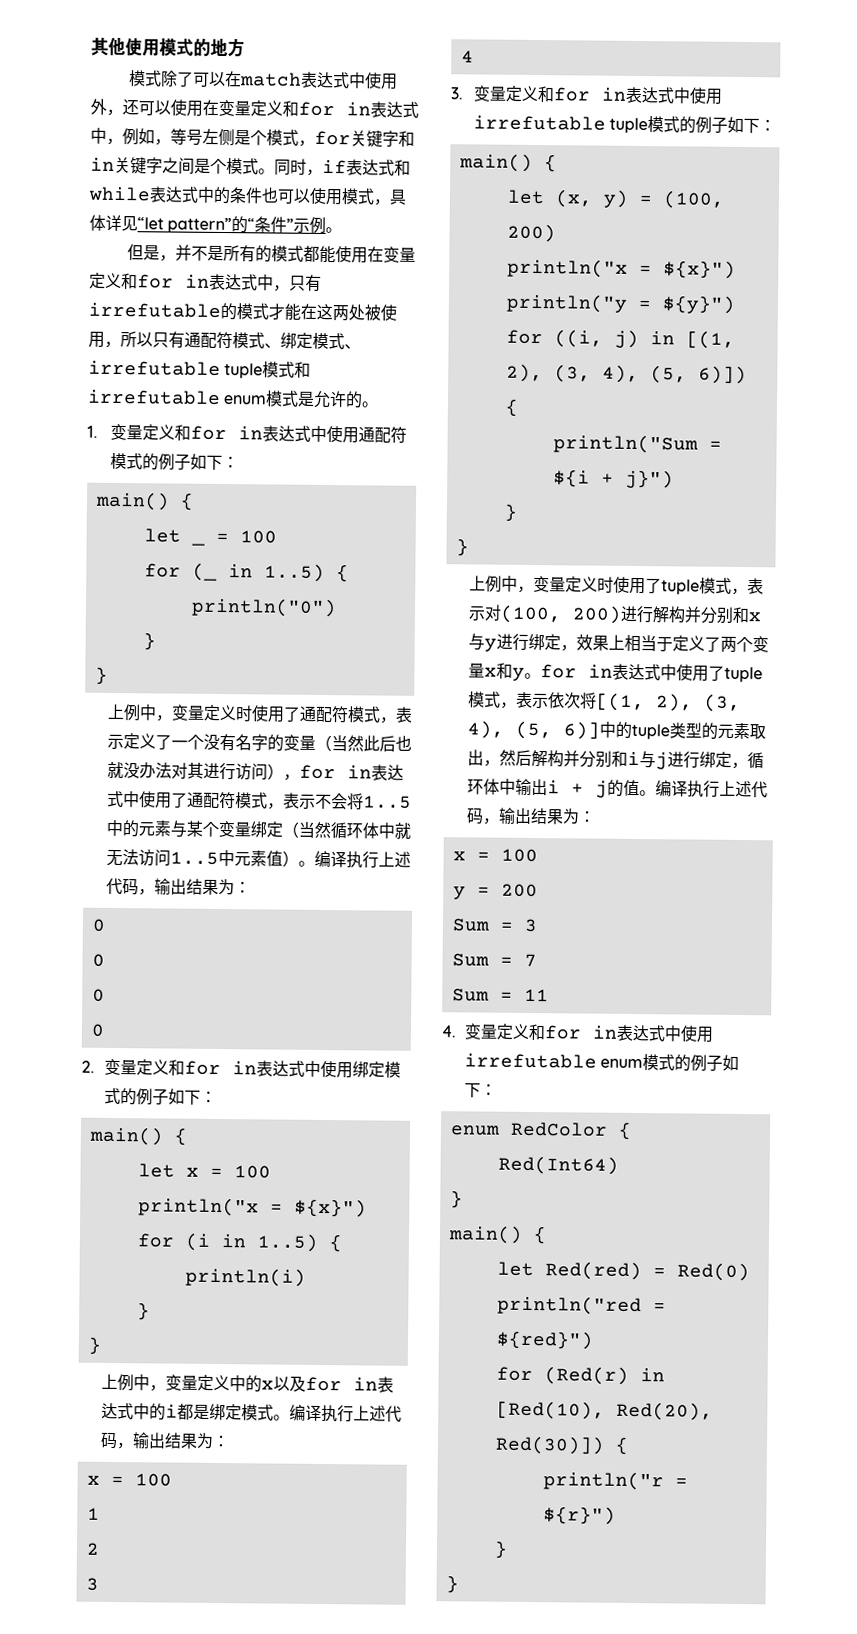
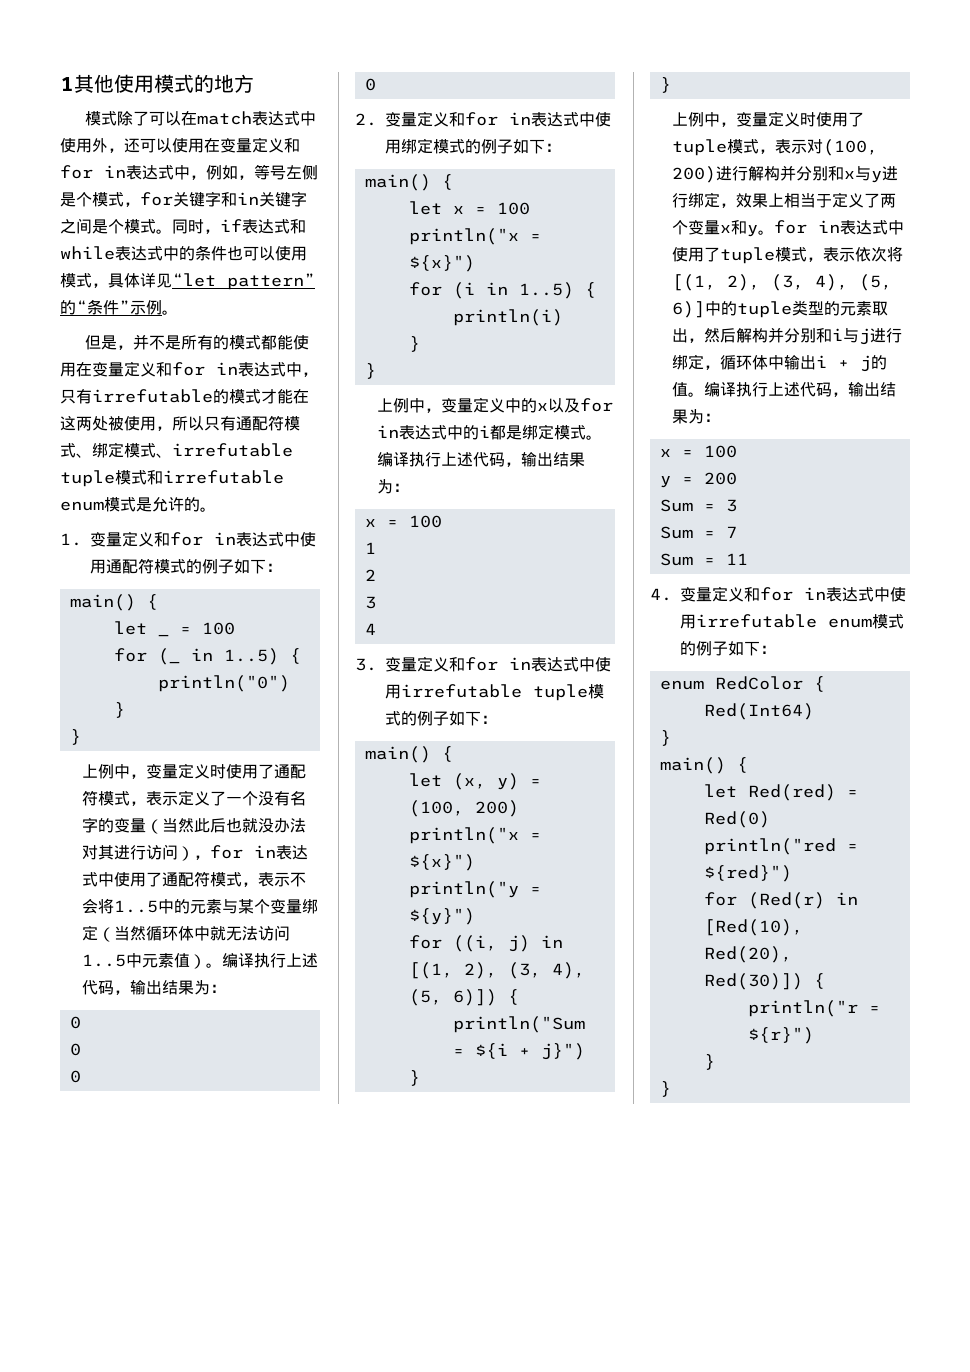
(91, 46) none -> [60,77,74,91] 1

